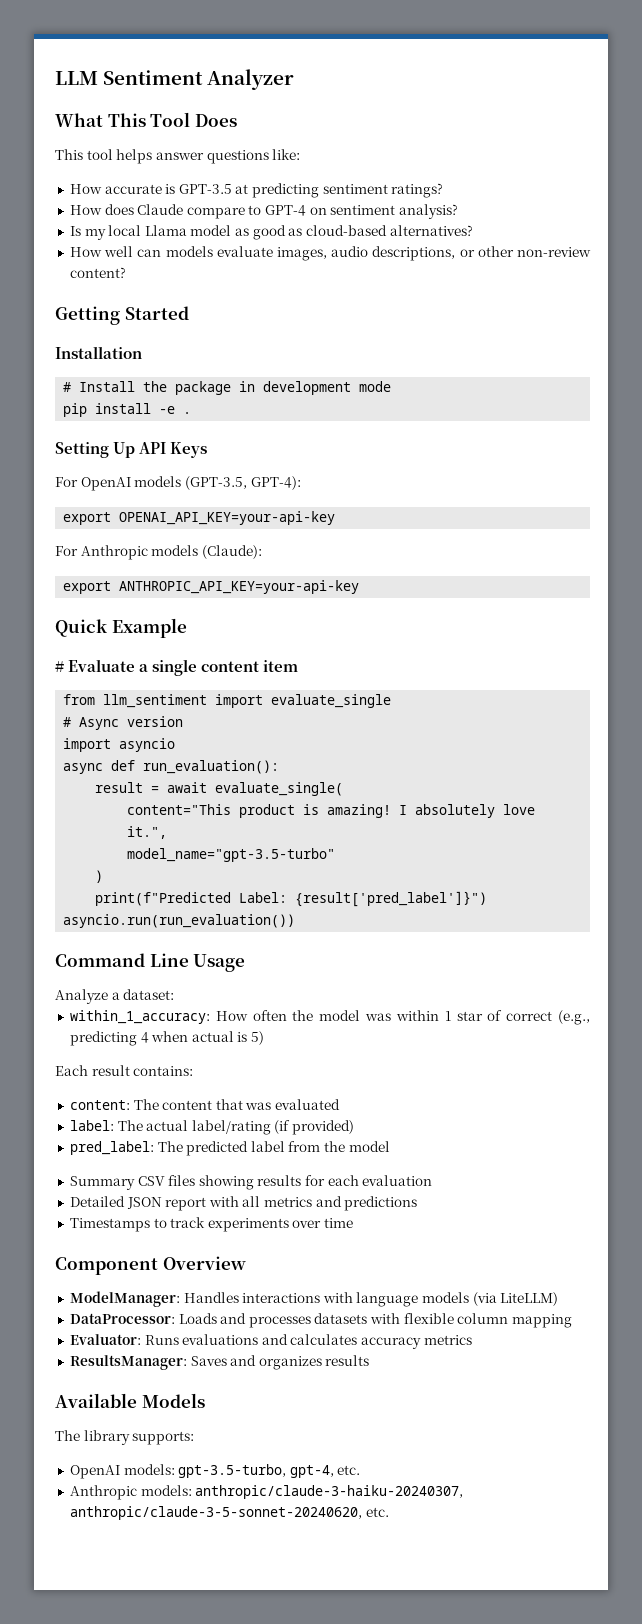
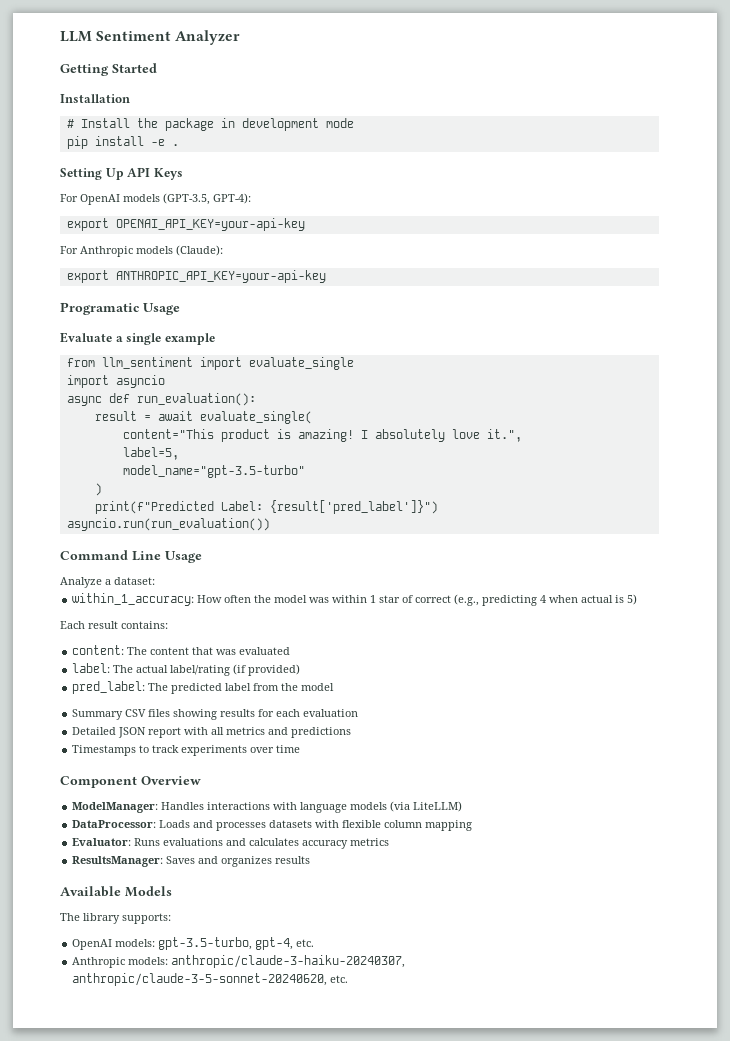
[55,112,237,127] [55,149,301,164] [69,183,444,198] [69,204,459,219] [69,225,473,240] [69,246,591,261] [69,267,126,278] // What This Tool Does // This tool helps answer questions like: // How accurate is GPT-3.5 at predicting sentiment ratings? // How does Claude compare to GPT-4 on sentiment analysis? // Is my local Llama model as good as cloud-based alternatives? // How well can models evaluate images, audio descriptions, or other non-review content? -> (241, 37) none
[55,618,187,638] [55,661,64,672] Quick Example // # -> [60,302,180,315] Programatic Usage //
[201,660,299,672] content item -> [164,333,215,345] example
[63,716,184,730] // # Async version -> (354, 363) none
(168, 832) none -> [122,447,179,460] // label=5,

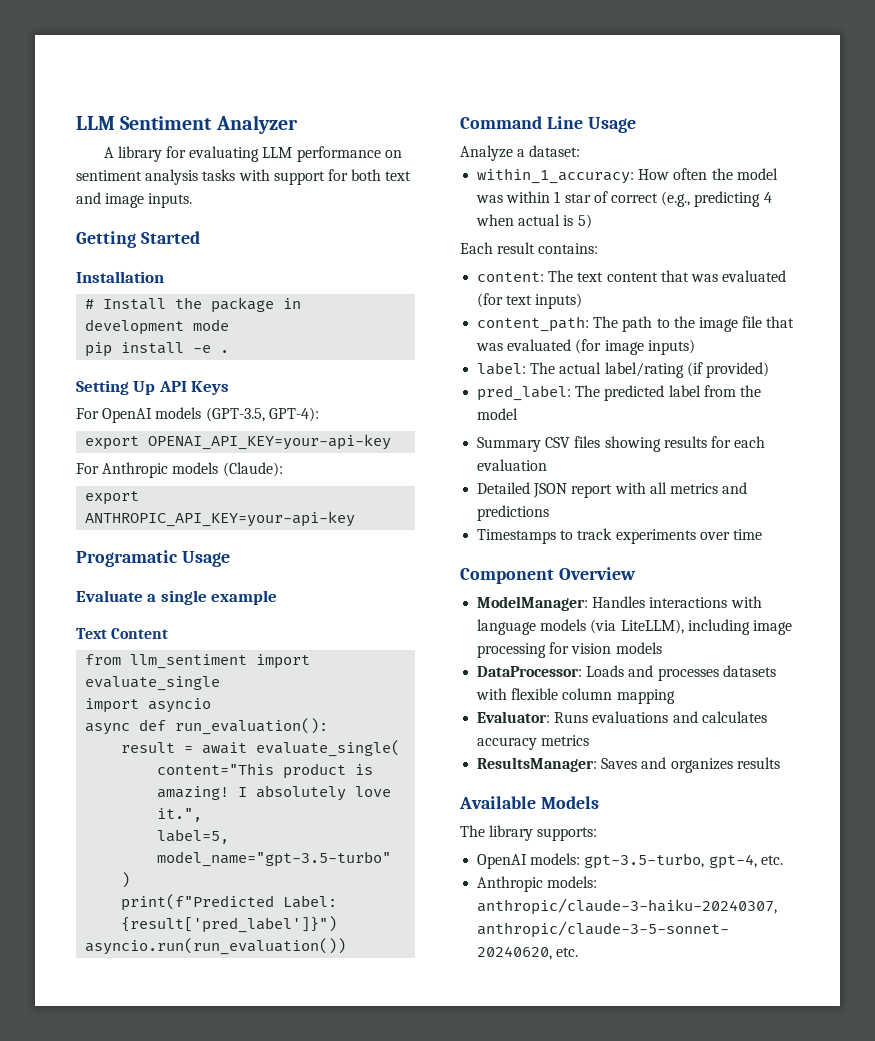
(241, 37) none -> [103,146,402,162] [76,169,412,185] [76,192,193,208] // A library for evaluating LLM performance on sentiment analysis tasks with support for both text and image inputs.
(215, 339) none -> [76,628,169,639] // Text Content
(148, 651) none -> [577,272,604,282] text
(291, 651) none -> [477,293,583,309] [477,316,795,332] [476,339,695,355] (for text inputs) // content_path: The path to the image file that was evaluated (for image inputs)
[413,801,463,812] LiteLLM) -> [620,619,792,635] [477,642,662,658] LiteLLM), including image processing for vision models

